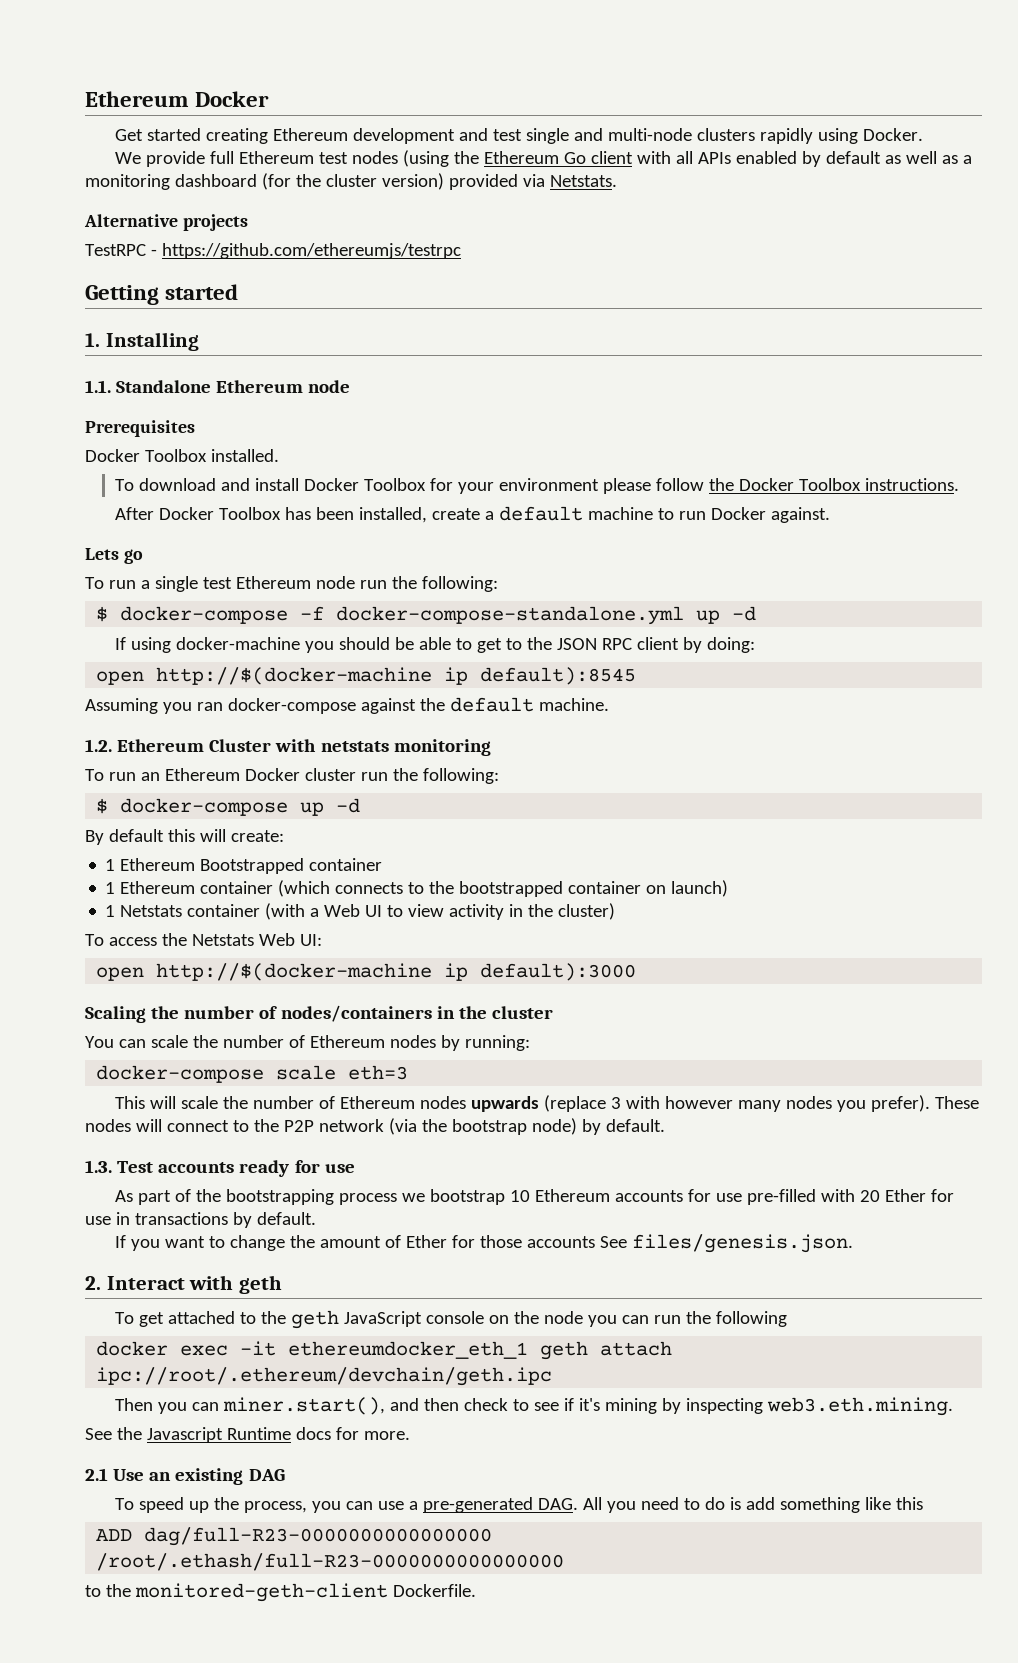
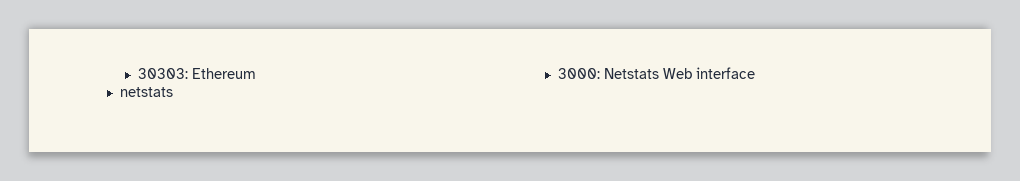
[85,91,270,107] [115,128,924,144] [115,150,973,167] [85,173,617,190] [84,214,248,231] [85,243,461,259] [85,284,239,305] [85,332,199,351] [85,380,351,393] [85,420,195,437] [85,449,279,462] [114,478,959,494] [115,506,831,523] [85,548,143,564] [85,576,498,592] [96,606,757,625] [115,637,756,653] [96,667,637,685] [85,697,609,714] [85,739,491,756] [85,768,499,784] [96,798,361,816] [85,829,284,845] [105,858,383,874] [105,880,729,897] [105,903,616,920] [85,933,322,946] [96,963,637,981] [85,1005,553,1023] [85,1035,530,1051] [96,1065,409,1083] [115,1095,980,1112] [85,1118,665,1135] [85,1160,355,1177] [115,1189,955,1205] [85,1212,316,1228] [115,1234,854,1253] [85,1275,282,1294] [115,1310,788,1329] [96,1341,673,1360] [96,1367,553,1386] [115,1397,954,1416] [85,1427,410,1443] [85,1468,285,1485] [115,1497,924,1513] [96,1527,493,1546] [96,1553,565,1571] [85,1583,476,1602] Ethereum Docker // Get started creating Ethereum development and test single and multi-node clusters rapidly using Docker. // We provide full Ethereum test nodes (using the Ethereum Go client with all APIs enabled by default as well as a monitoring dashboard (for the cluster version) provided via Netstats. // Alternative projects // TestRPC - https://github.com/ethereumjs/testrpc // Getting started // 1. Installing // 1.1. Standalone Ethereum node // Prerequisites // Docker Toolbox installed. // To download and install Docker Toolbox for your environment please follow the Docker Toolbox instructions. // After Docker Toolbox has been installed, create a default machine to run Docker against. // Lets go // To run a single test Ethereum node run the following: // $ docker-compose -f docker-compose-standalone.yml up -d // If using docker-machine you should be able to get to the JSON RPC client by doing: // open http://$(docker-machine ip default):8545 // Assuming you ran docker-compose against the default machine. // 1.2. Ethereum Cluster with netstats monitoring // To run an Ethereum Docker cluster run the following: // $ docker-compose up -d // By default this will create: // 1 Ethereum Bootstrapped container // 1 Ethereum container (which connects to the bootstrapped container on launch) // 1 Netstats container (with a Web UI to view activity in the cluster) // To access the Netstats Web UI: // open http://$(docker-machine ip default):3000 // Scaling the number of nodes/containers in the cluster // You can scale the number of Ethereum nodes by running: // docker-compose scale eth=3 // This will scale the number of Ethereum nodes upwards (replace 3 with however many nodes you prefer). These nodes will connect to the P2P network (via the bootstrap node) by default. // 1.3. Test accounts ready for use // As part of the bootstrapping process we bootstrap 10 Ethereum accounts for use pre-filled with 20 Ether for use in transactions by default. // If you want to change the amount of Ether for those accounts See files/genesis.json. // 2. Interact with geth // To get attached to the geth JavaScript console on the node you can run the following // docker exec -it ethereumdocker_eth_1 geth attach ipc://root/.ethereum/devchain/geth.ipc // Then you can miner.start(), and then check to see if it's mining by inspecting web3.eth.mining. // See the Javascript Runtime docs for more. // 2.1 Use an existing DAG // To speed up the process, you can use a pre-generated DAG. All you need to do is add something like this // ADD dag/full-R23-0000000000000000 /root/.ethash/full-R23-0000000000000000 // to the monitored-geth-client Dockerfile. -> [137,68,256,79] [119,87,173,97] [557,67,755,79] 30303: Ethereum // netstats // 3000: Netstats Web interface

